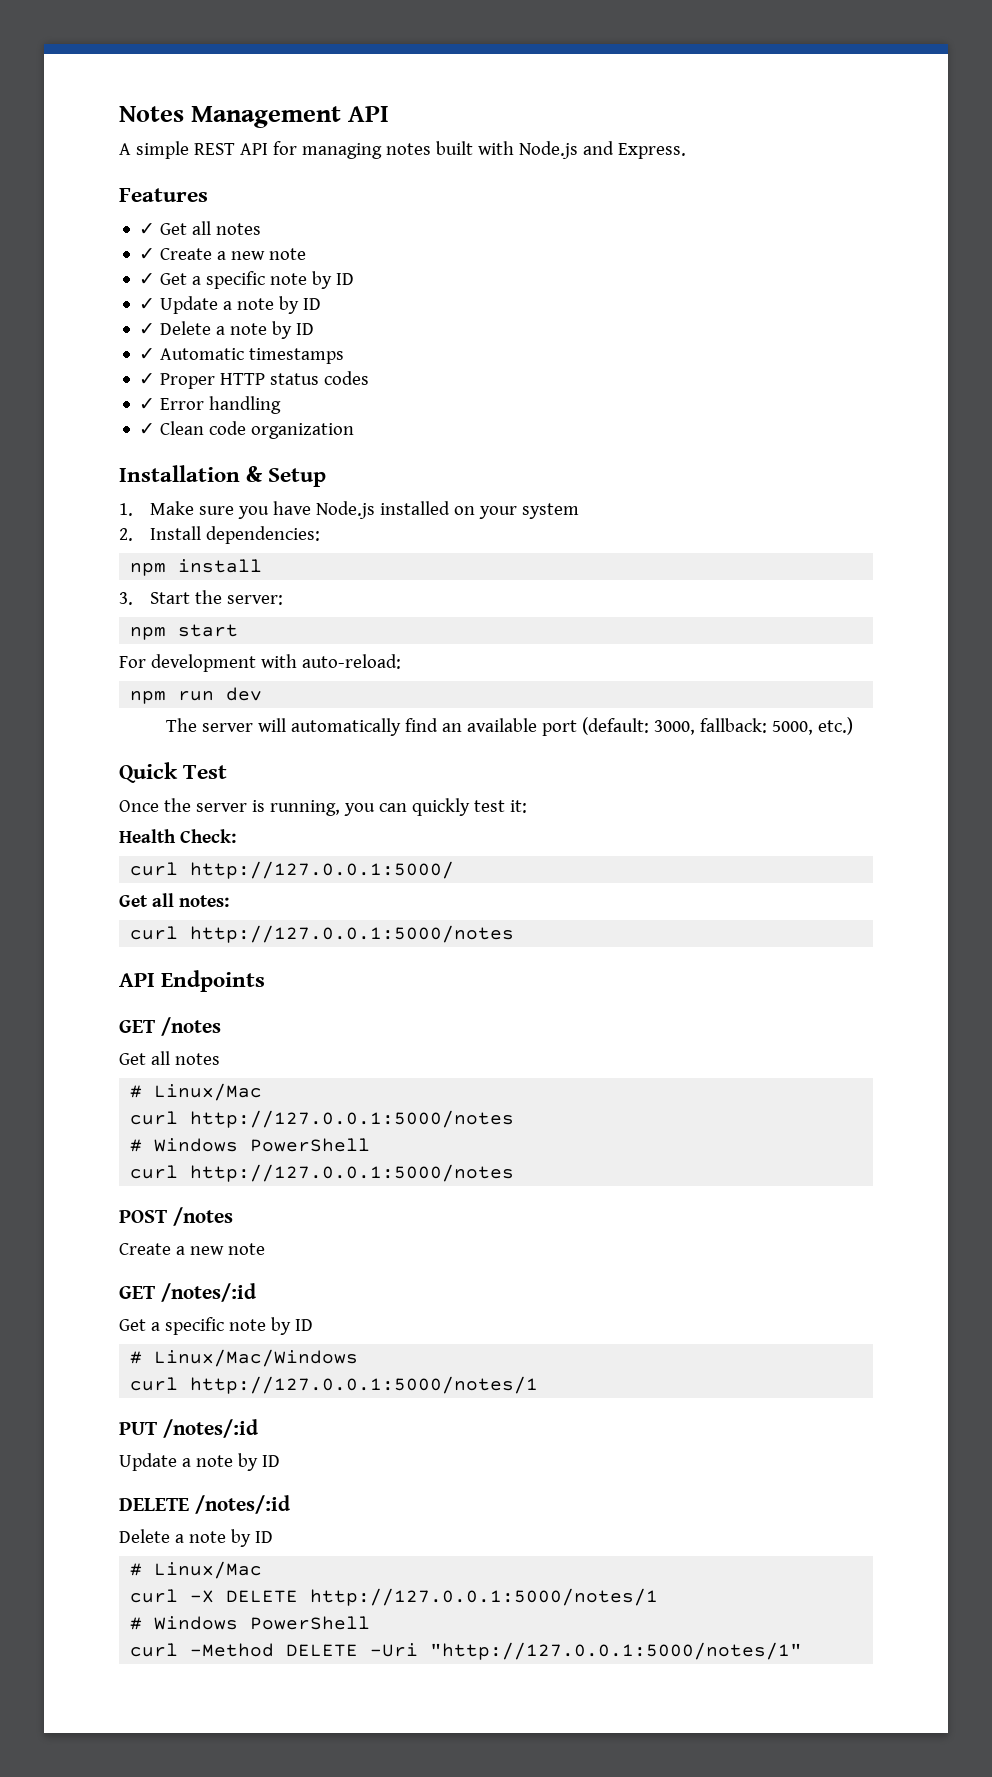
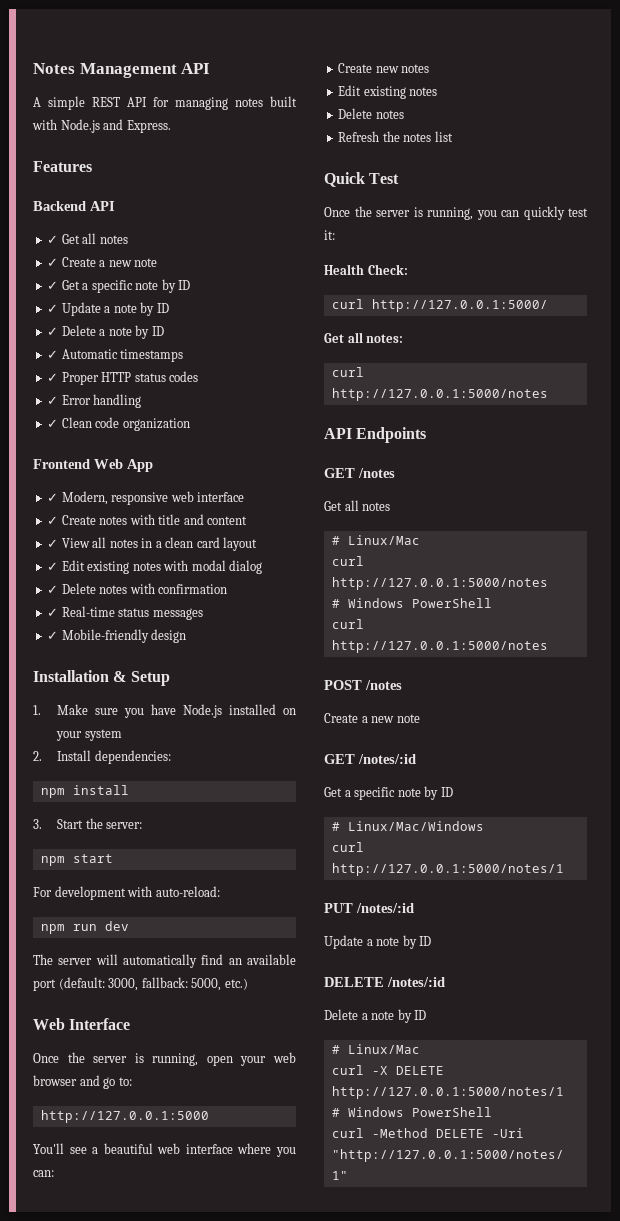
(208, 195) none -> [33,201,115,211] // Backend API
(355, 431) none -> [33,459,153,472] [47,491,245,505] [47,514,248,525] [47,537,258,551] [47,560,263,574] [47,583,228,594] [47,606,203,620] [47,629,187,643] // Frontend Web App // ✓ Modern, responsive web interface // ✓ Create notes with title and content // ✓ View all notes in a clean card layout // ✓ Edit existing notes with modal dialog // ✓ Delete notes with confirmation // ✓ Real-time status messages // ✓ Mobile-friendly design
(853, 726) none -> [33,1018,131,1030] [33,1052,296,1066] [33,1075,132,1089] [40,1110,209,1123] [33,1143,296,1157] [33,1170,54,1177] [338,63,430,73] [338,85,438,99] [338,108,404,119] [338,131,453,142] // Web Interface // Once the server is running, open your web browser and go to: // http://127.0.0.1:5000 // You'll see a beautiful web interface where you can: // Create new notes // Edit existing notes // Delete notes // Refresh the notes list

